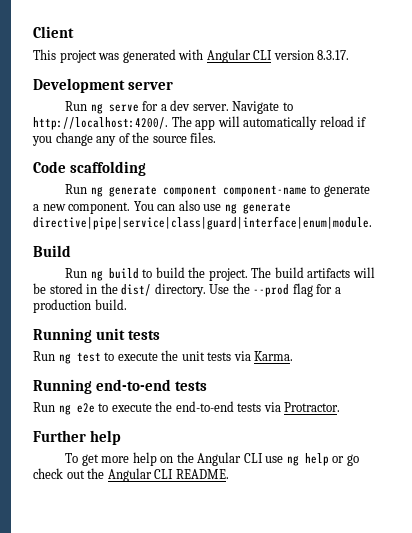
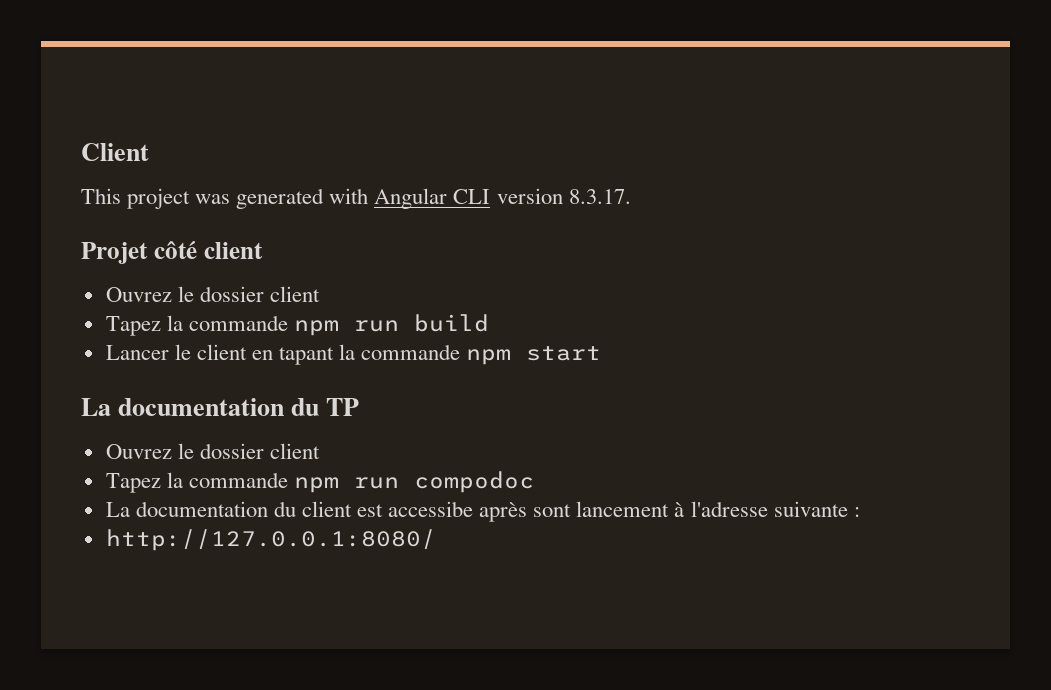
[33,78,173,93] [65,100,293,114] [33,116,367,130] [32,132,217,146] [33,161,146,176] [65,184,370,197] [33,200,291,214] [33,216,372,230] [33,245,71,257] [65,267,375,281] [33,283,341,297] [33,299,127,313] [33,328,160,343] [33,350,294,364] [33,379,207,394] [33,401,341,415] [33,430,121,445] [65,452,359,466] [33,468,229,482] Development server // Run ng serve for a dev server. Navigate to http://localhost:4200/. The app will automatically reload if you change any of the source files. // Code scaffolding // Run ng generate component component-name to generate a new component. You can also use ng generate directive|pipe|service|class|guard|interface|enum|module. // Build // Run ng build to build the project. The build artifacts will be stored in the dist/ directory. Use the --prod flag for a production build. // Running unit tests // Run ng test to execute the unit tests via Karma. // Running end-to-end tests // Run ng e2e to execute the end-to-end tests via Protractor. // Further help // To get more help on the Angular CLI use ng help or go check out the Angular CLI README. -> [81,241,263,264] [105,286,320,302] [105,314,489,336] [105,344,602,365] [81,398,360,416] [105,443,320,459] [105,471,534,493] [105,501,860,522] [105,529,436,551] Projet côté client // Ouvrez le dossier client // Tapez la commande npm run build // Lancer le client en tapant la commande npm start // La documentation du TP // Ouvrez le dossier client // Tapez la commande npm run compodoc // La documentation du client est accessibe après sont lancement à l'adresse suivante : // http://127.0.0.1:8080/

